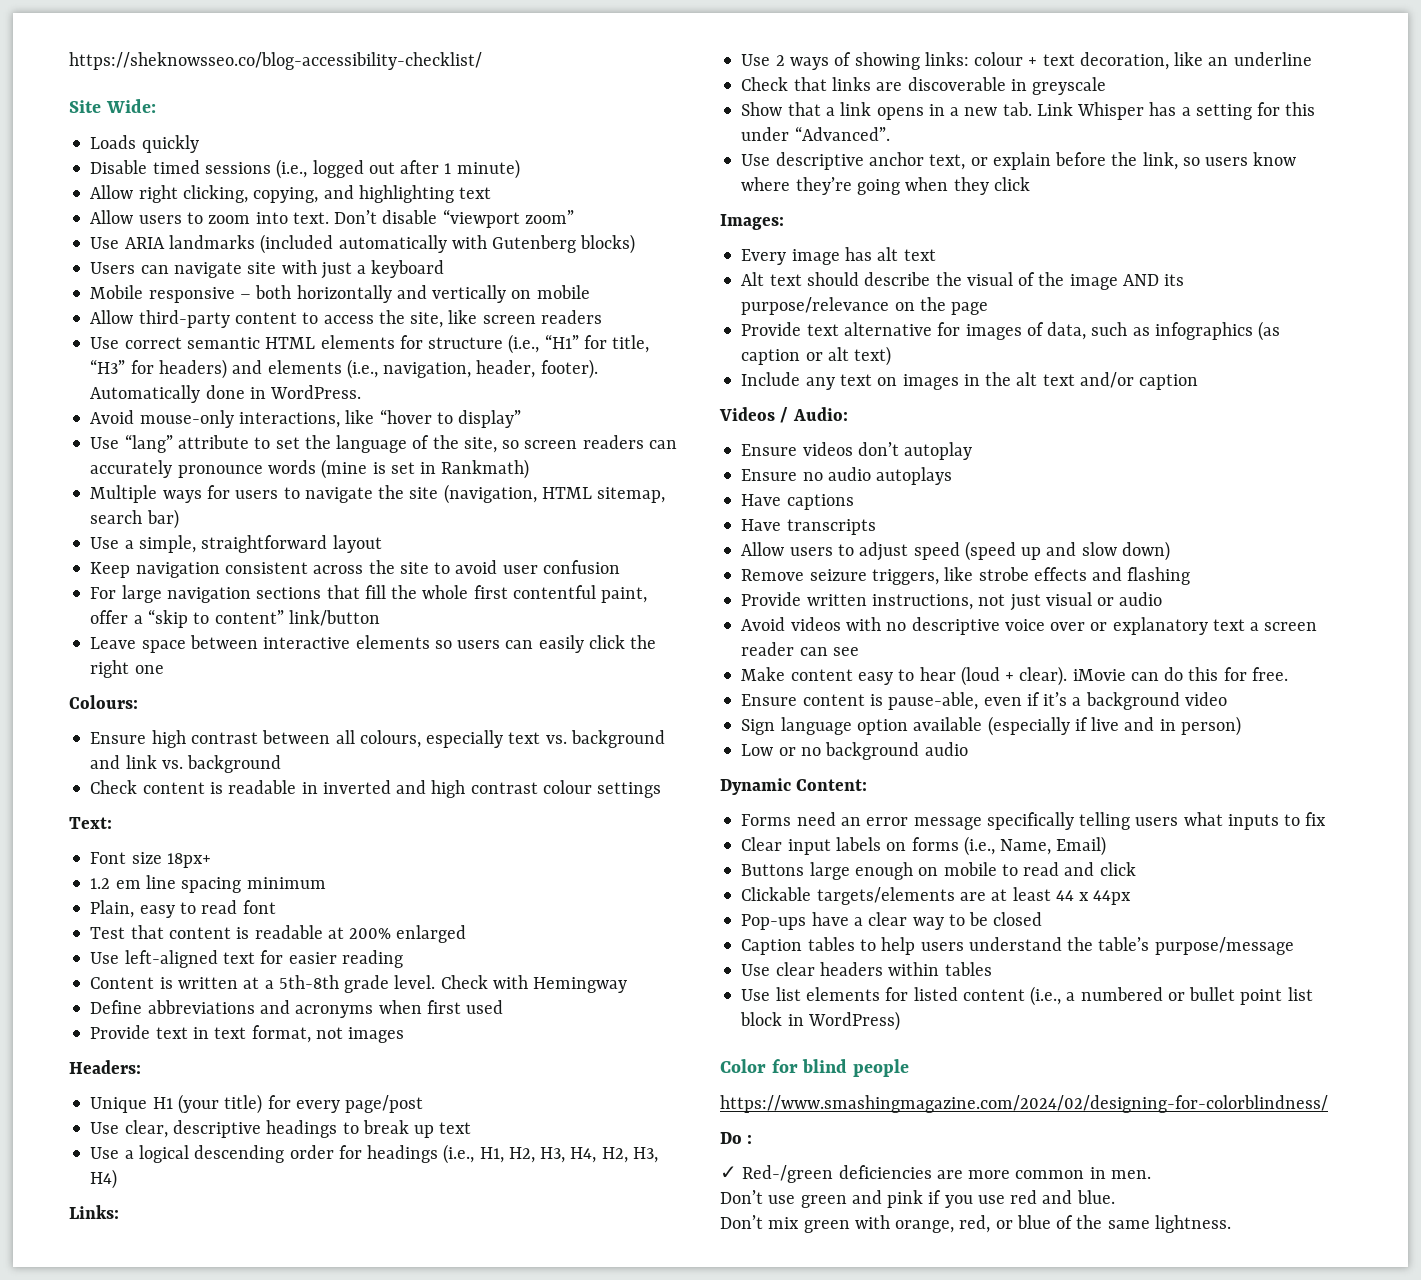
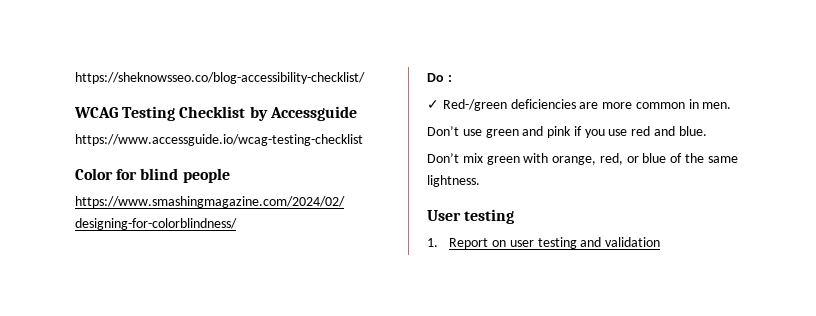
[69,99,156,113] [90,135,199,153] [90,159,520,179] [90,185,492,203] [90,209,574,228] [90,234,636,254] [90,260,445,279] [90,285,590,303] [90,310,602,328] [90,334,650,354] [90,359,598,379] [90,385,362,403] [90,409,522,428] [90,434,677,453] [90,459,530,479] [90,484,666,504] [90,509,179,529] [90,535,382,553] [90,560,620,578] [90,585,648,603] [90,609,380,628] [90,635,657,653] [90,660,164,678] [69,695,138,709] [90,730,665,748] [90,755,282,773] [90,780,662,798] [69,817,112,829] [90,852,211,868] [90,875,326,893] [90,900,276,918] [90,925,467,943] [90,950,403,968] [90,975,628,993] [90,1000,504,1018] [90,1025,405,1043] [69,1060,141,1074] [90,1094,424,1114] [90,1120,472,1138] [90,1144,658,1164] [90,1169,118,1189] [69,1205,119,1219] [741,52,1312,70] [741,77,1107,95] [741,102,1316,120] [741,126,890,141] [741,152,1297,170] [741,177,1030,195] [720,214,784,230] [741,247,936,265] [741,272,1185,290] [741,297,989,315] [741,321,1281,341] [741,346,892,366] [741,372,1199,390] [719,407,848,423] [741,442,973,460] [741,467,953,485] [741,494,854,510] [741,519,876,535] [741,541,1170,561] [741,567,1191,585] [741,592,1163,611] [741,617,1318,635] [741,642,859,656] [741,666,1288,686] [741,692,1227,710] [741,716,1241,736] [741,742,968,760] [720,778,868,795] [741,812,1327,830] [741,836,1107,856] [741,862,1136,880] [741,887,1132,905] [741,912,1043,930] [741,937,1294,955] [741,962,992,976] [741,986,1313,1006] [740,1011,900,1031] Site Wide: // Loads quickly // Disable timed sessions (i.e., logged out after 1 minute) // Allow right clicking, copying, and highlighting text // Allow users to zoom into text. Don’t disable “viewport zoom” // Use ARIA landmarks (included automatically with Gutenberg blocks) // Users can navigate site with just a keyboard // Mobile responsive – both horizontally and vertically on mobile // Allow third-party content to access the site, like screen readers // Use correct semantic HTML elements for structure (i.e., “H1” for title, “H3” for headers) and elements (i.e., navigation, header, footer). Automatically done in WordPress. // Avoid mouse-only interactions, like “hover to display” // Use “lang” attribute to set the language of the site, so screen readers can accurately pronounce words (mine is set in Rankmath) // Multiple ways for users to navigate the site (navigation, HTML sitemap, search bar) // Use a simple, straightforward layout // Keep navigation consistent across the site to avoid user confusion // For large navigation sections that fill the whole first contentful paint, offer a “skip to content” link/button // Leave space between interactive elements so users can easily click the right one // Colours: // Ensure high contrast between all colours, especially text vs. background and link vs. background // Check content is readable in inverted and high contrast colour settings // Text: // Font size 18px+ // 1.2 em line spacing minimum // Plain, easy to read font // Test that content is readable at 200% enlarged // Use left-aligned text for easier reading // Content is written at a 5th-8th grade level. Check with Hemingway // Define abbreviations and acronyms when first used // Provide text in text format, not images // Headers: // Unique H1 (your title) for every page/post // Use clear, descriptive headings to break up text // Use a logical descending order for headings (i.e., H1, H2, H3, H4, H2, H3, H4) // Links: // Use 2 ways of showing links: colour + text decoration, like an underline // Check that links are discoverable in greyscale // Show that a link opens in a new tab. Link Whisper has a setting for this under “Advanced”. // Use descriptive anchor text, or explain before the link, so users know where they’re going when they click // Images: // Every image has alt text // Alt text should describe the visual of the image AND its purpose/relevance on the page // Provide text alternative for images of data, such as infographics (as caption or alt text) // Include any text on images in the alt text and/or caption // Videos / Audio: // Ensure videos don’t autoplay // Ensure no audio autoplays // Have captions // Have transcripts // Allow users to adjust speed (speed up and slow down) // Remove seizure triggers, like strobe effects and flashing // Provide written instructions, not just visual or audio // Avoid videos with no descriptive voice over or explanatory text a screen reader can see // Make content easy to hear (loud + clear). iMovie can do this for free. // Ensure content is pause-able, even if it’s a background video // Sign language option available (especially if live and in person) // Low or no background audio // Dynamic Content: // Forms need an error message specifically telling users what inputs to fix // Clear input labels on forms (i.e., Name, Email) // Buttons large enough on mobile to read and click // Clickable targets/elements are at least 44 x 44px // Pop-ups have a clear way to be closed // Caption tables to help users understand the table’s purpose/message // Use clear headers within tables // Use list elements for listed content (i.e., a numbered or bullet point list block in WordPress) -> [74,106,357,121] [75,134,363,146] WCAG Testing Checklist by Accessguide // https://www.accessguide.io/wcag-testing-checklist
(1231, 1224) none -> [427,209,515,224] [427,237,661,249] // User testing // 1. Report on user testing and validation

